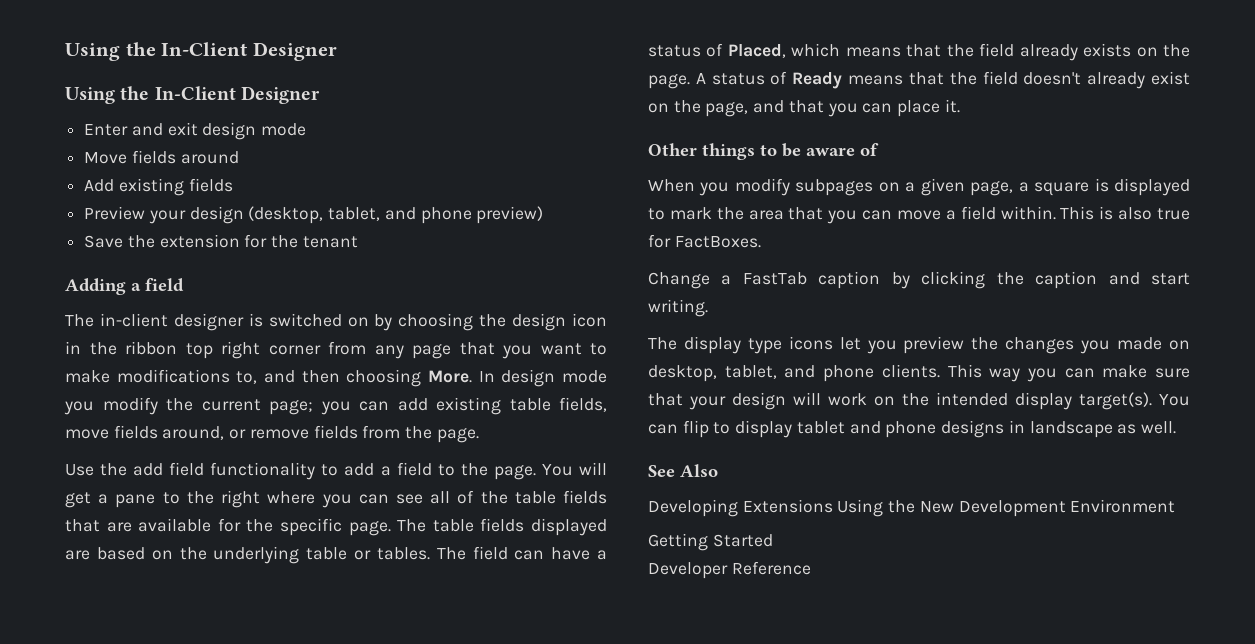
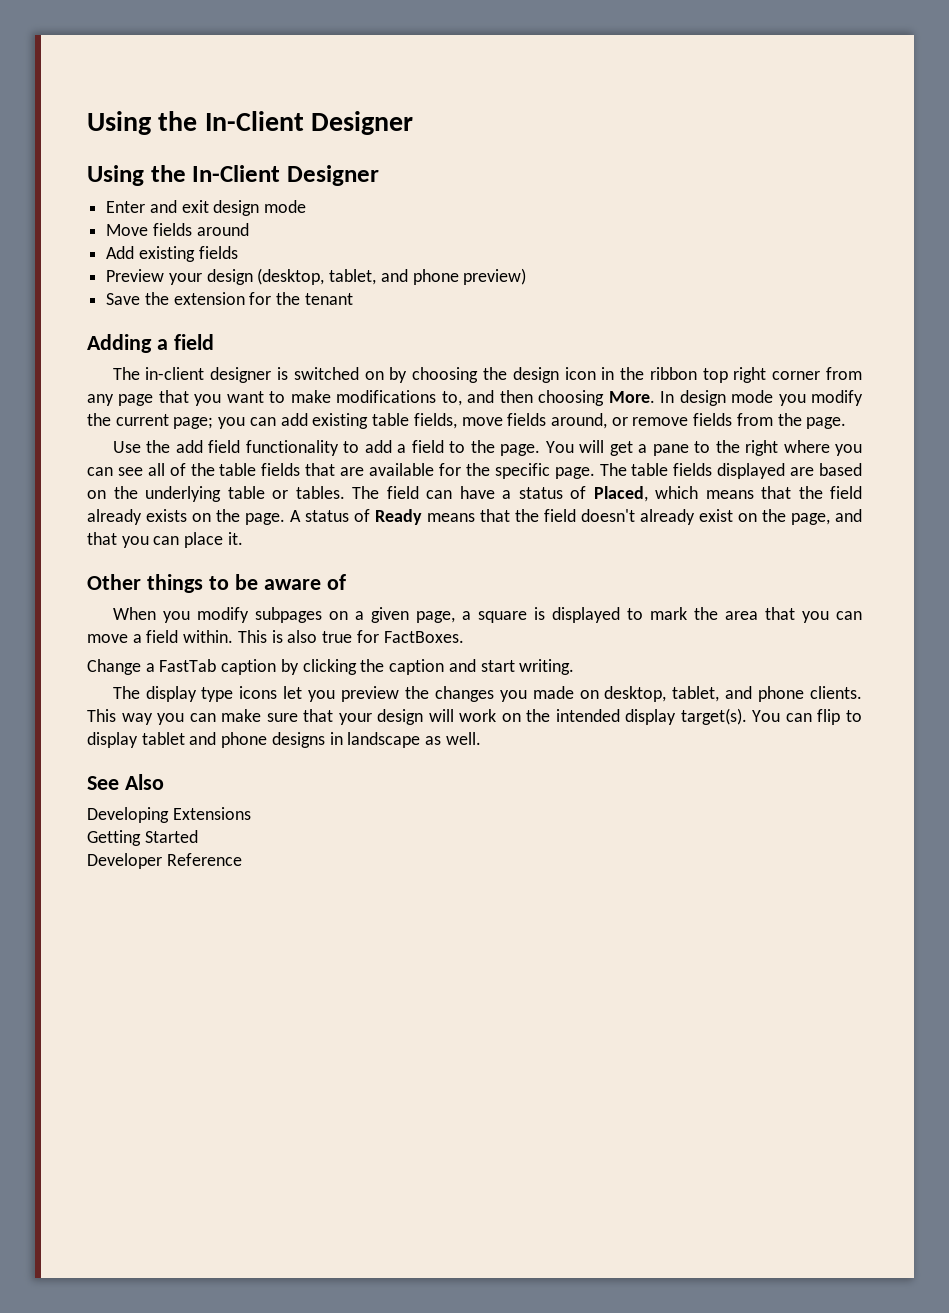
[837,499,1176,517] Using the New Development Environment -> (251, 813) none

